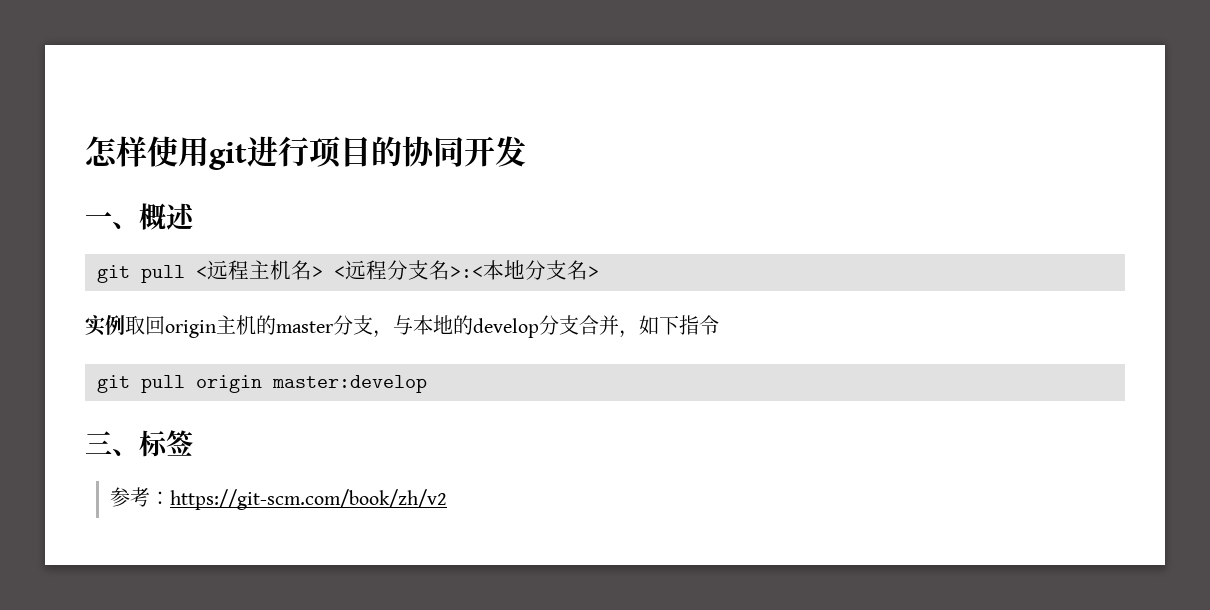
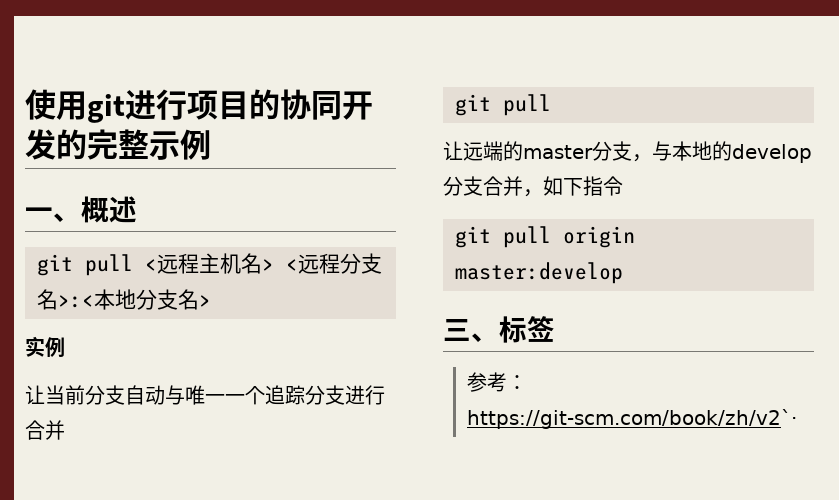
[85,136,147,167] 怎样 -> (25, 104) none
(526, 151) none -> [56,129,211,160] 的完整示例
[125,315,256,338] 取回origin主机 -> [25,385,385,405] [25,420,65,440] [455,94,551,116] [443,141,503,161] // 让当前分支自动与唯一一个追踪分支进行合并 // git pull // 让远端
[170,489,448,510] https://git-scm.com/book/zh/v2 -> [466,409,797,429] https://git-scm.com/book/zh/v2`·

